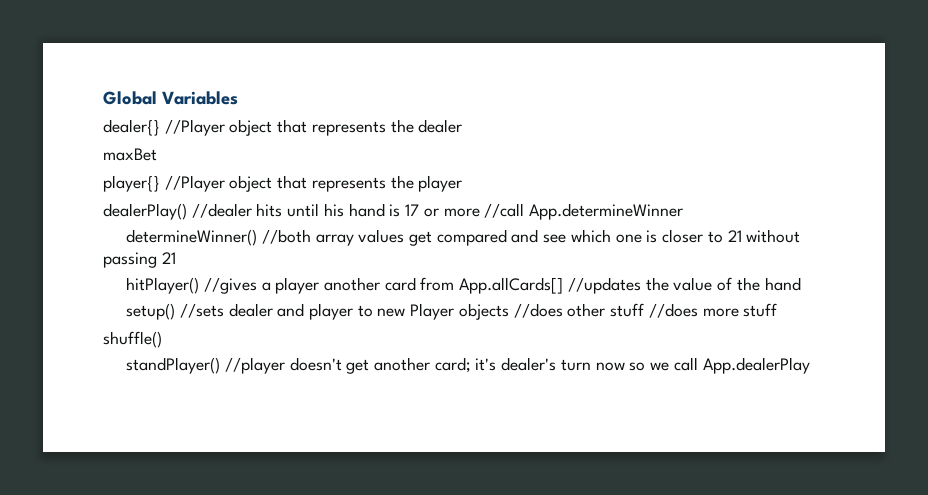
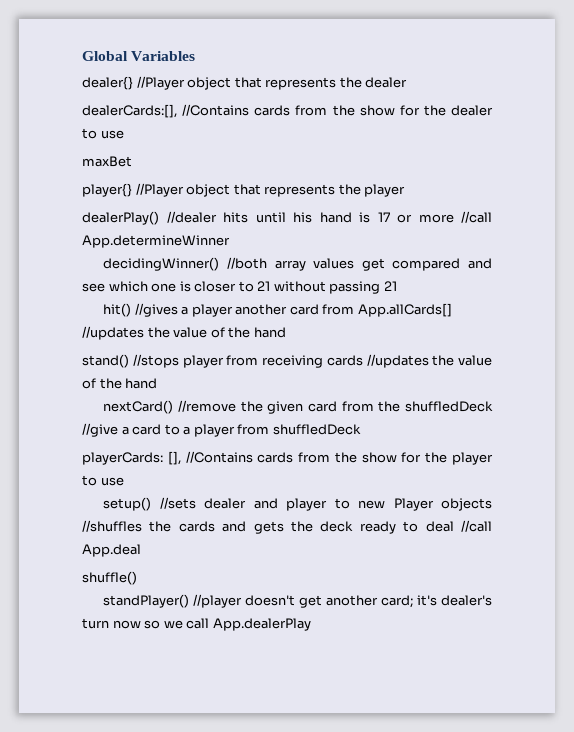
(463, 126) none -> [82,104,493,118] [82,128,124,139] // dealerCards:[], //Contains cards from the show for the dealer to use
[126,229,258,246] determineWinner() -> [103,257,220,271] decidingWinner()
[126,277,200,294] hitPlayer() -> [103,303,132,317] hit()
(801, 284) none -> [82,354,492,368] [82,378,158,389] [103,400,493,414] [82,423,361,437] [82,451,493,465] [82,475,124,486] // stand() //stops player from receiving cards //updates the value of the hand // nextCard() //remove the given card from the shuffledDeck //give a card to a player from shuffledDeck // playerCards: [], //Contains cards from the show for the player to use
[513,303,778,318] //does other stuff //does more stuff -> [82,520,492,534] [82,544,141,557] //shuffles the cards and gets the deck ready to deal //call App.deal

